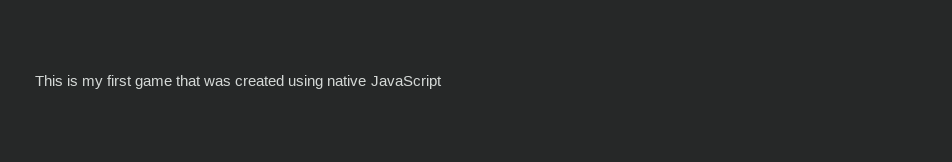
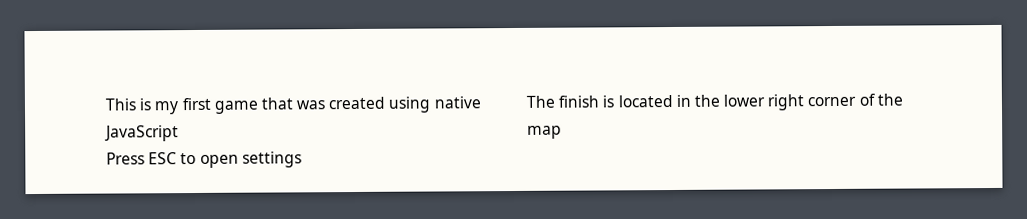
(442, 82) none -> [106,151,302,168] [526,93,903,111] [527,125,562,139] // Press ESC to open settings // The finish is located in the lower right corner of the map

